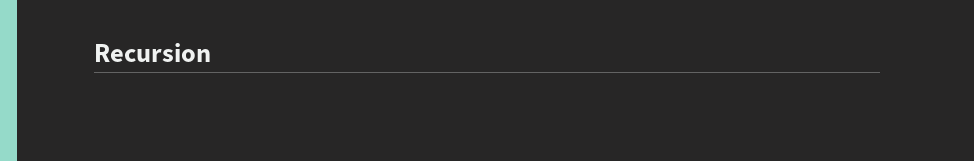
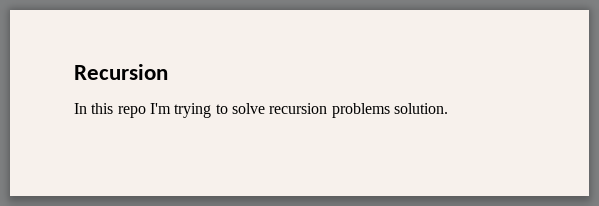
(211, 52) none -> [74,103,448,118] // In this repo I'm trying to solve recursion problems solution.

